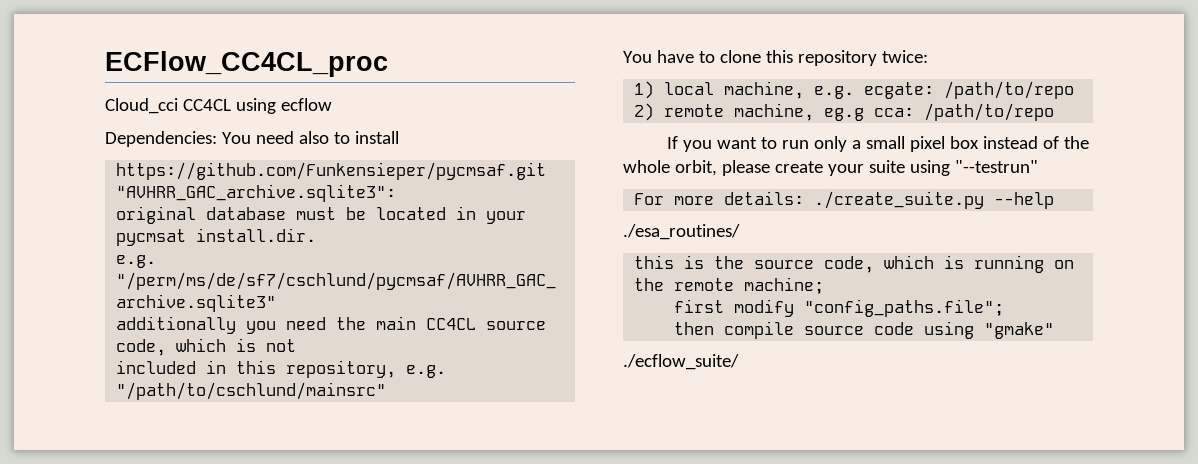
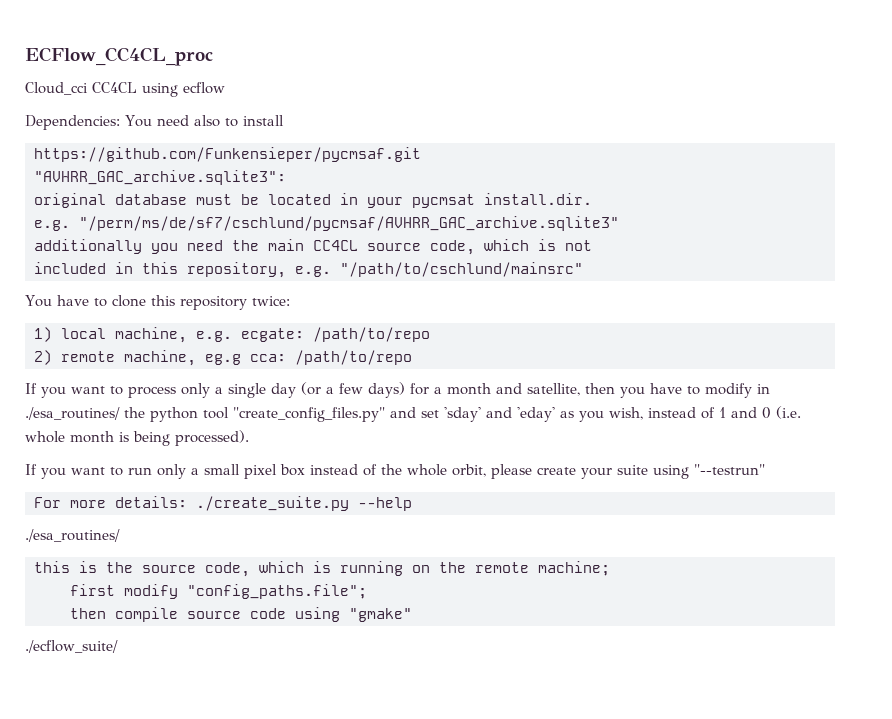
(1055, 112) none -> [25,382,770,398] [25,406,801,422] [25,430,249,446] // If you want to process only a single day (or a few days) for a month and satellite, then you have to modify in ./esa_routines/ the python tool "create_config_files.py" and set 'sday' and 'eday' as you wish, instead of 1 and 0 (i.e. whole month is being processed).

